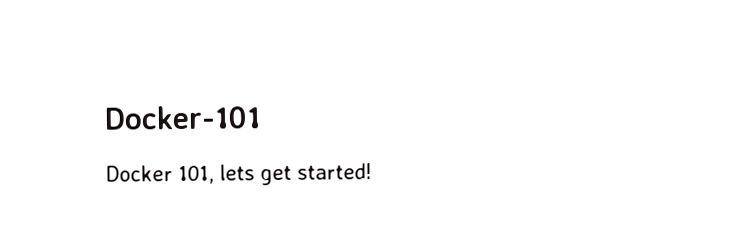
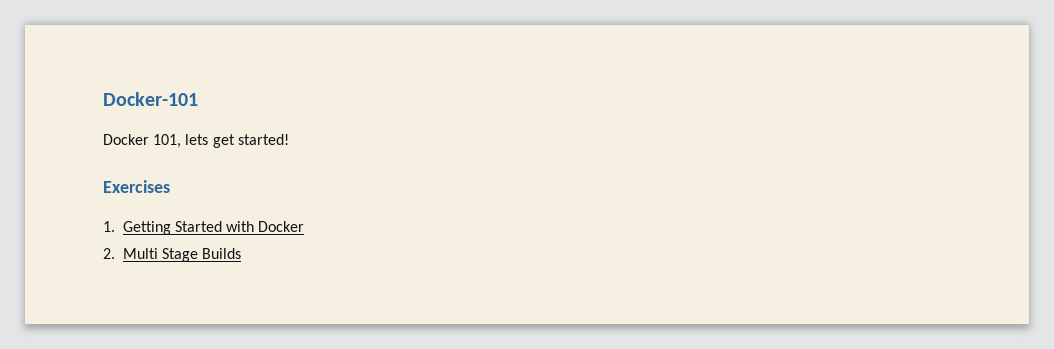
(372, 171) none -> [103,180,170,193] [103,221,305,235] [103,248,242,262] // Exercises // 1. Getting Started with Docker // 2. Multi Stage Builds

